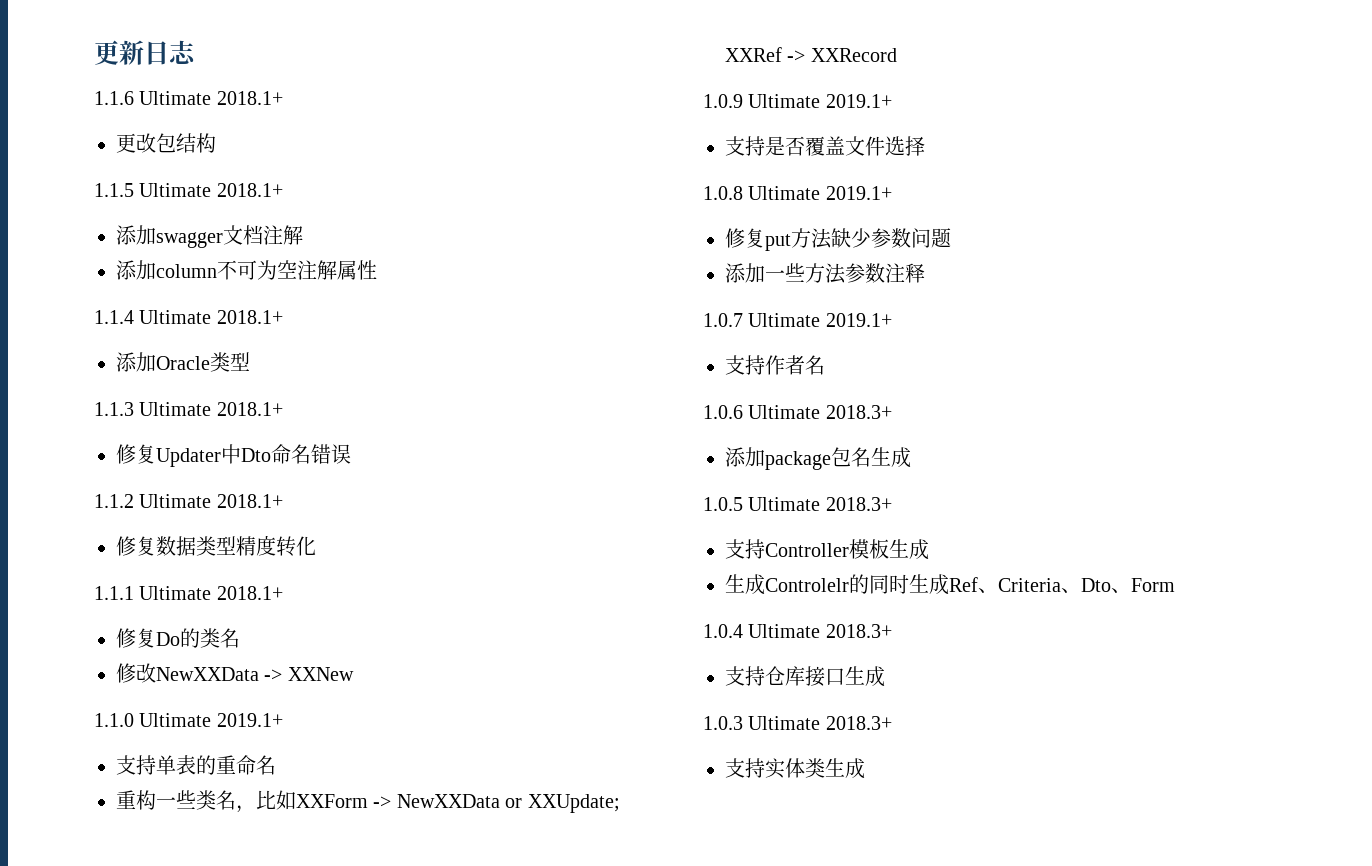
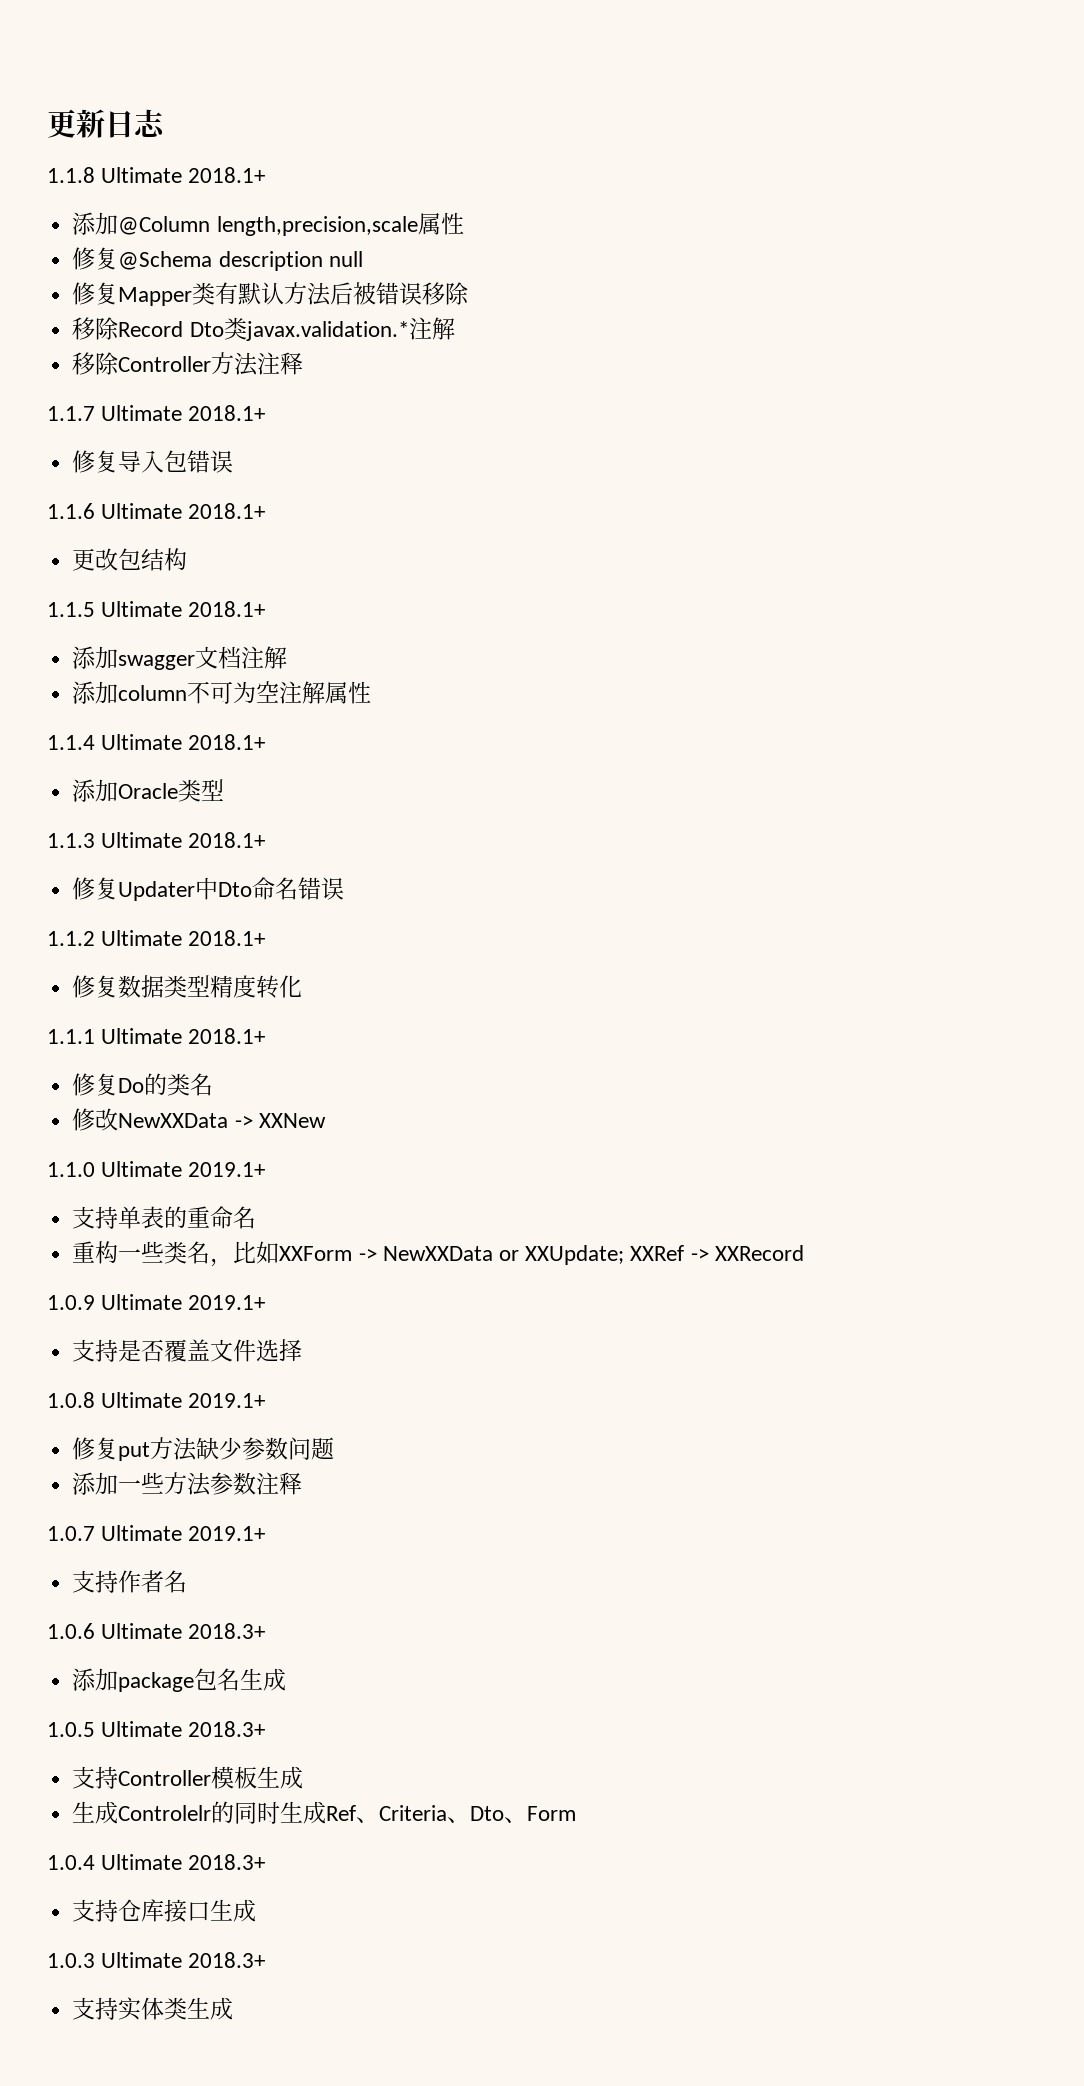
(196, 52) none -> [47,167,266,183] [72,212,464,236] [72,247,363,271] [72,282,470,306] [72,317,455,341] [72,352,304,376] [47,405,266,421] [72,450,234,473] // 1.1.8 Ultimate 2018.1+ // 添加@Column length,precision,scale属性 // 修复@Schema description null // 修复Mapper类有默认方法后被错误移除 // 移除Record Dto类javax.validation.*注解 // 移除Controller方法注释 // 1.1.7 Ultimate 2018.1+ // 修复导入包错误

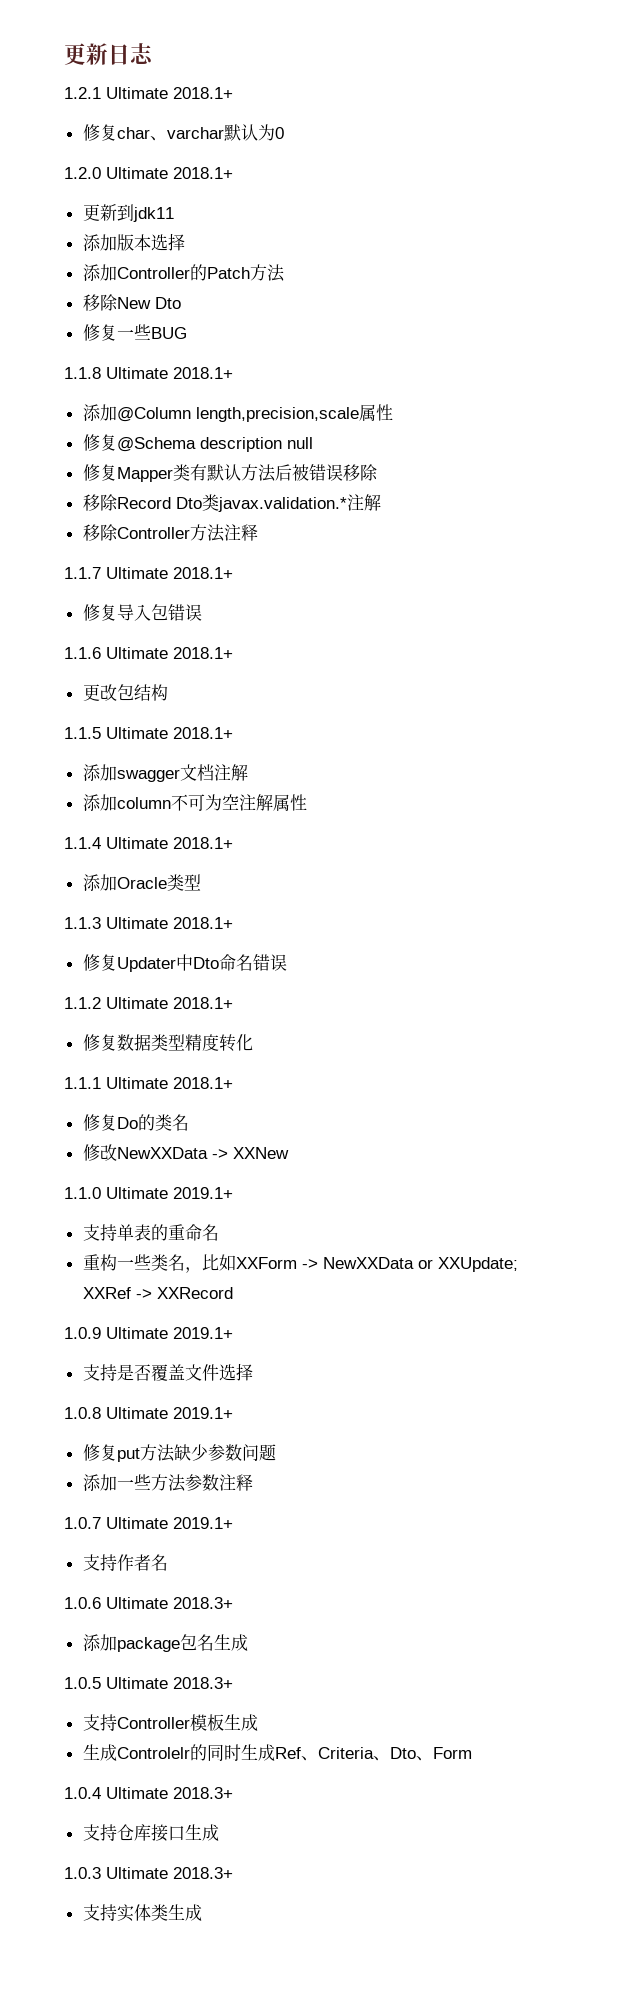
(166, 123) none -> [64,87,233,99] [82,124,284,141] [64,167,233,179] [82,204,174,222] [82,233,185,251] [82,264,285,282] [82,294,181,311] [82,324,187,341] // 1.2.1 Ultimate 2018.1+ // 修复char、varchar默认为0 // 1.2.0 Ultimate 2018.1+ // 更新到jdk11 // 添加版本选择 // 添加Controller的Patch方法 // 移除New Dto // 修复一些BUG

